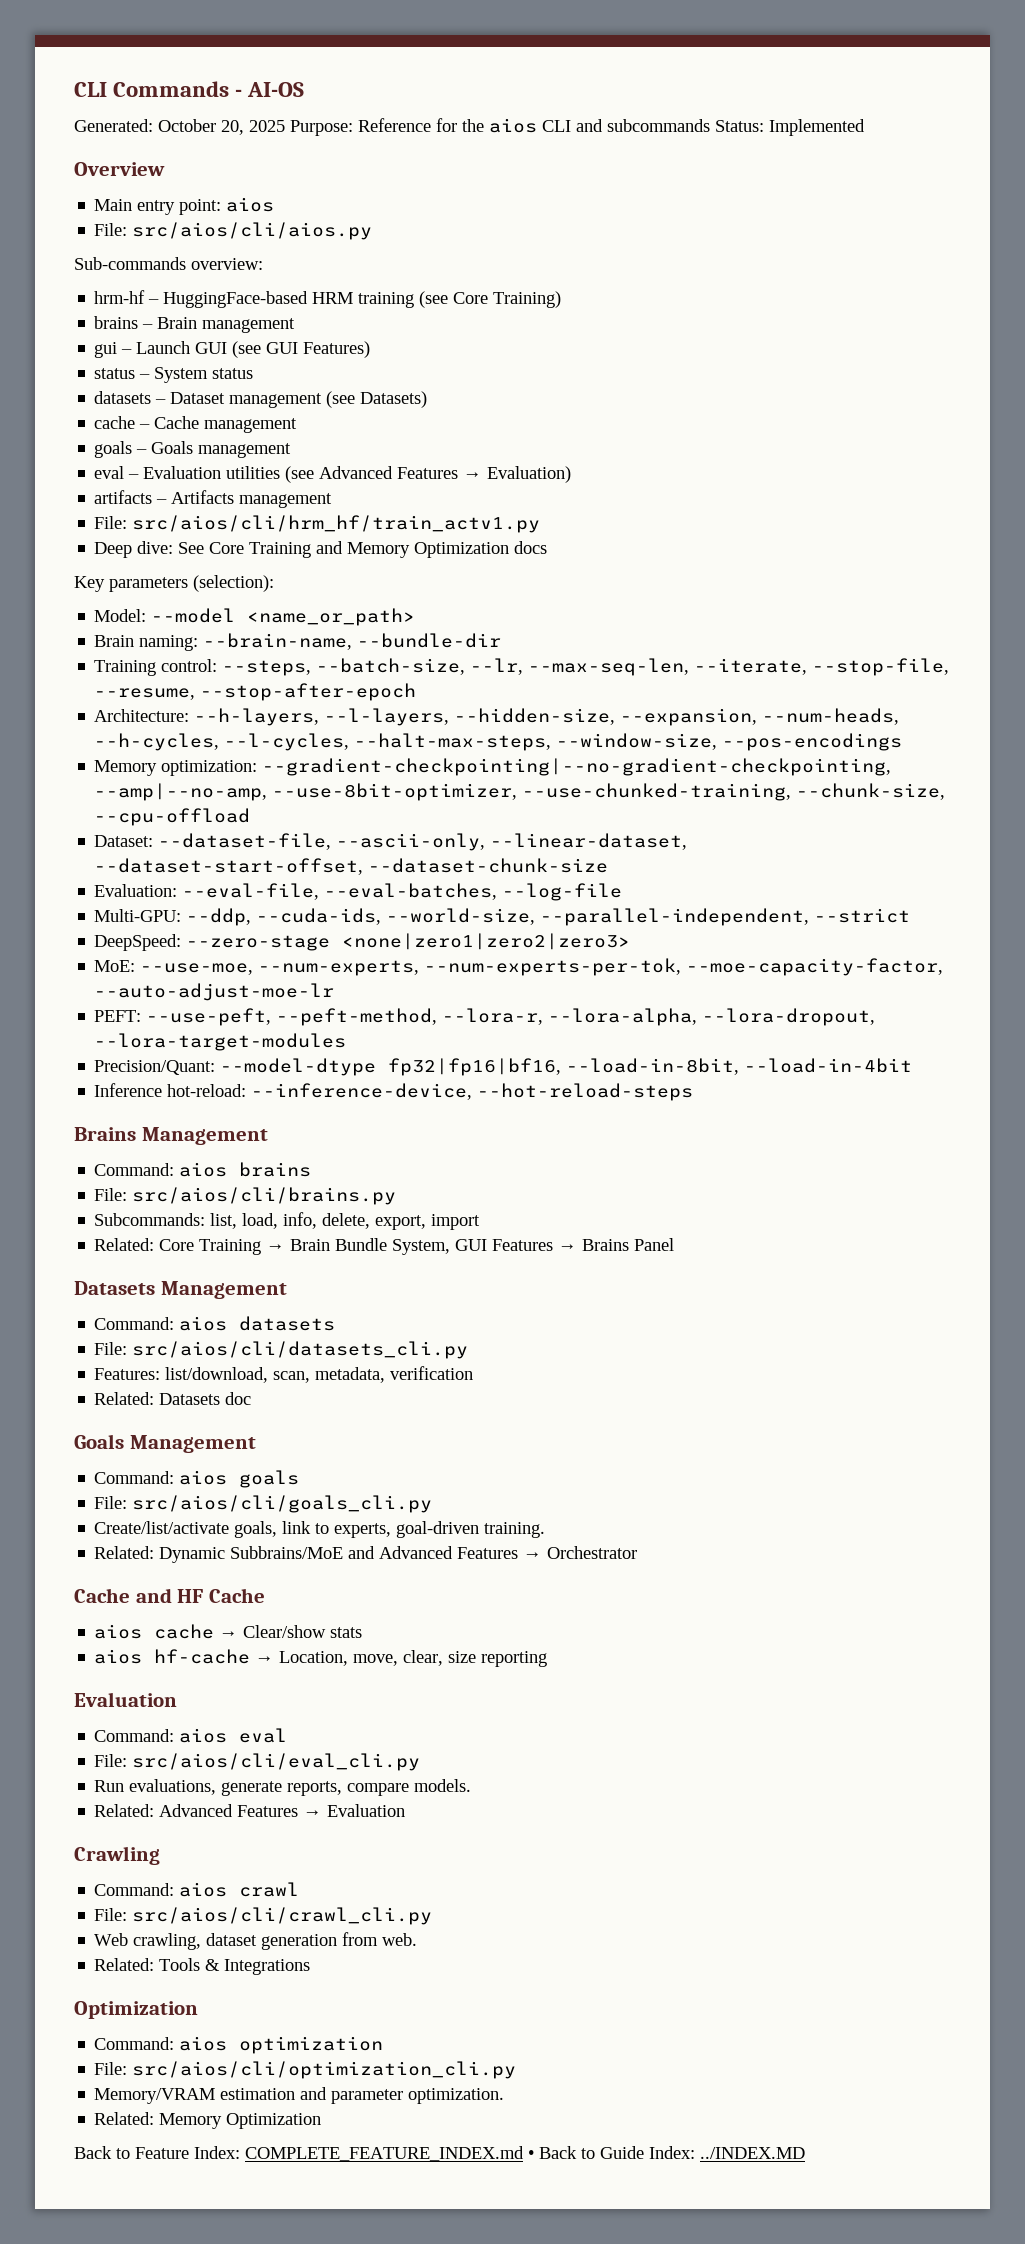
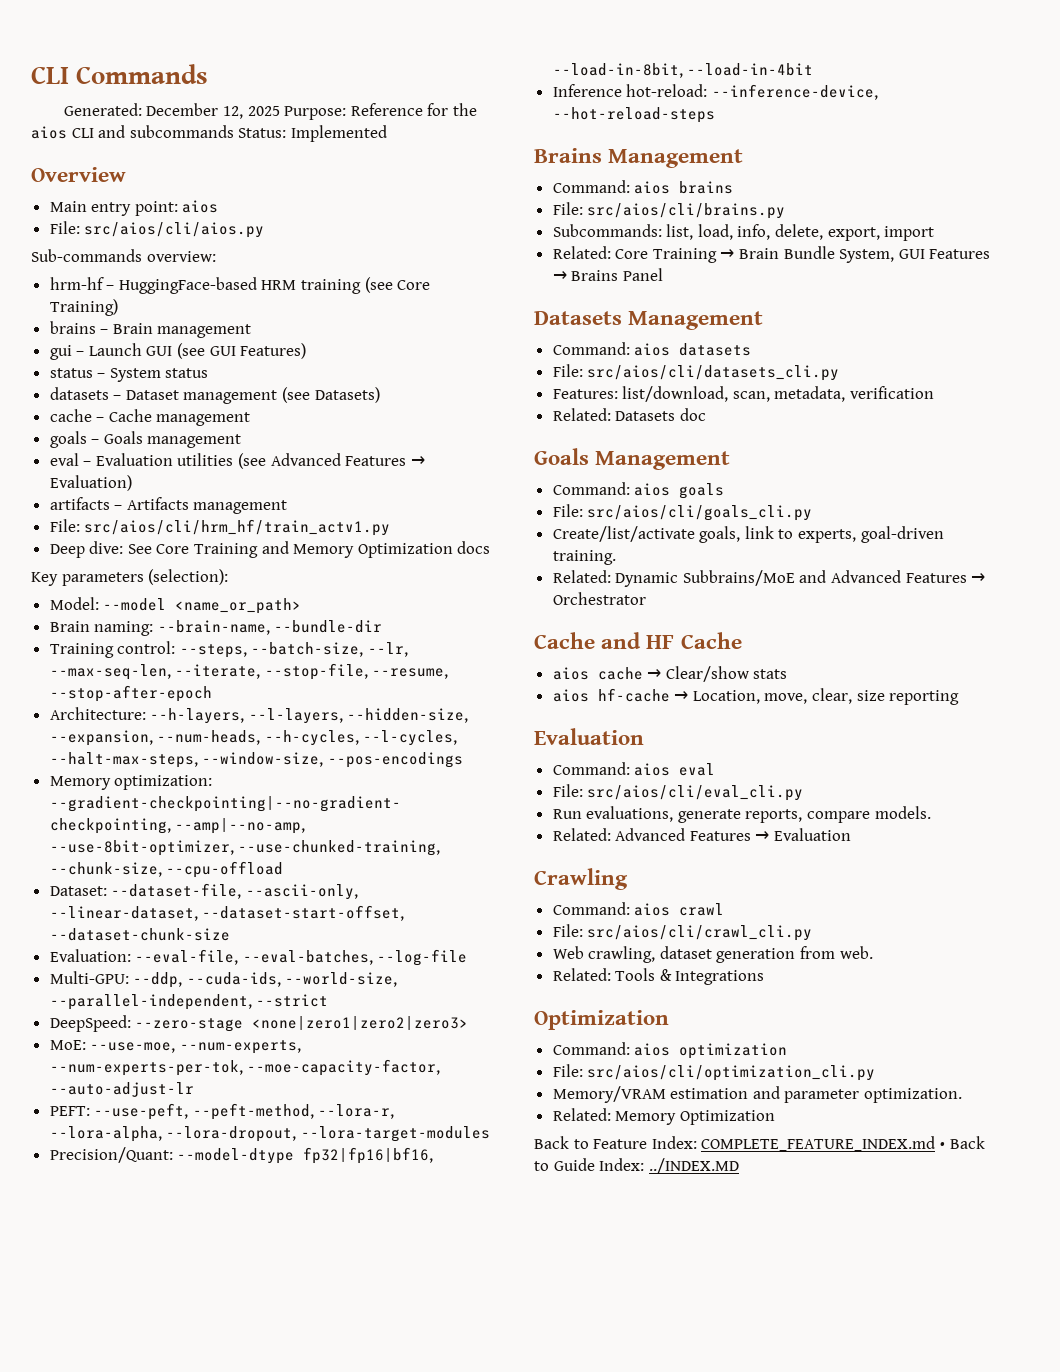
[235,82,305,97] - AI-OS -> (209, 74) none
[158,119,244,135] October 20, -> [146,103,244,119] December 12,
[94,983,335,1001] --auto-adjust-moe-lr -> [49,1082,194,1097] --auto-adjust-lr

